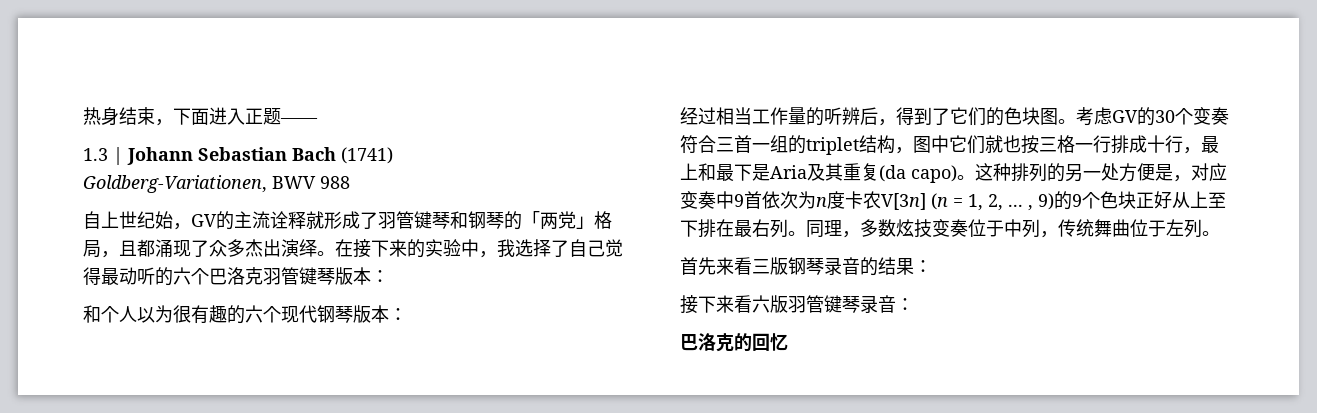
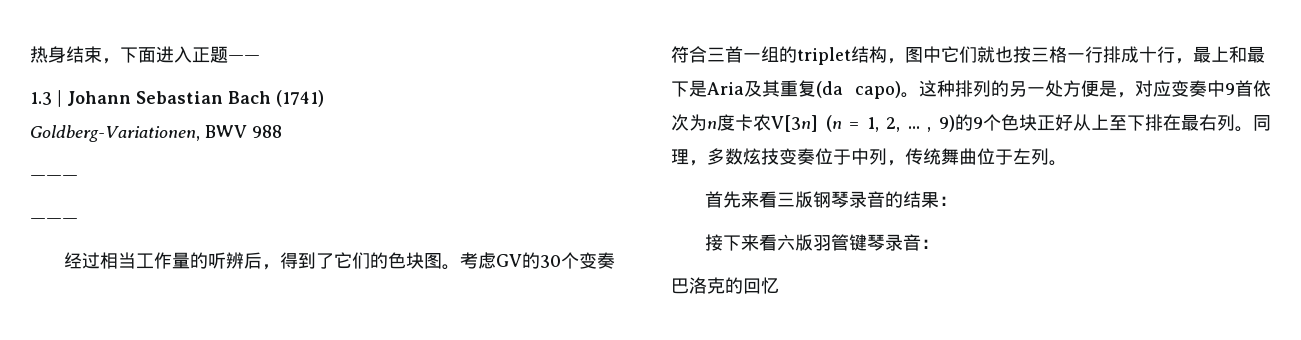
[83,211,612,230] [83,239,623,258] [83,267,389,286] [83,305,407,324] 自上世纪始，GV的主流诠释就形成了羽管键琴和钢琴的「两党」格局，且都涌现了众多杰出演绎。在接下来的实验中，我选择了自己觉得最动听的六个巴洛克羽管键琴版本： // 和个人以为很有趣的六个现代钢琴版本： -> [30,175,78,181] [30,218,78,224] ——— // ———

